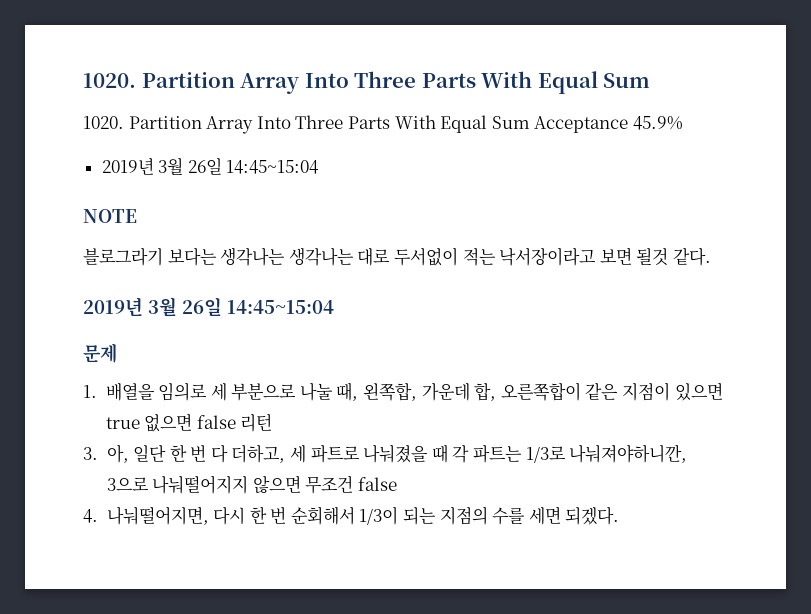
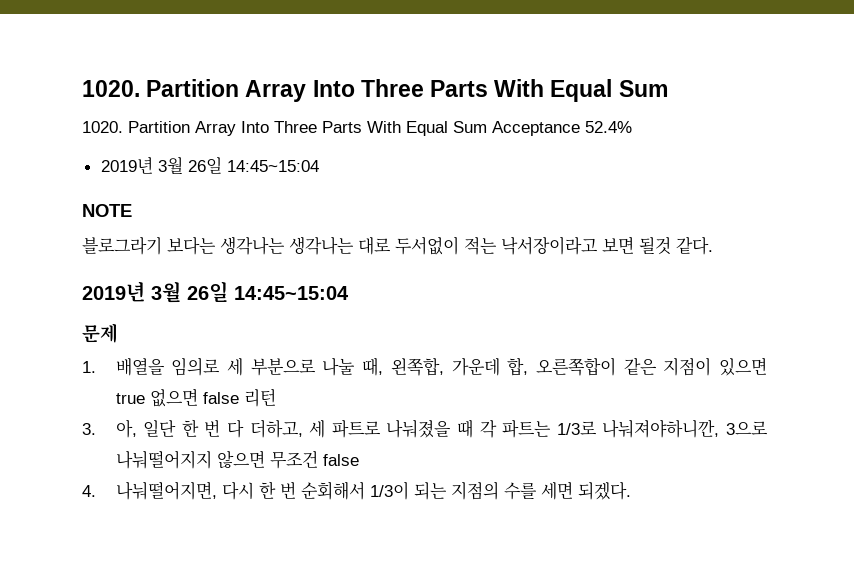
[632,116,683,130] 45.9% -> [585,121,632,133] 52.4%

